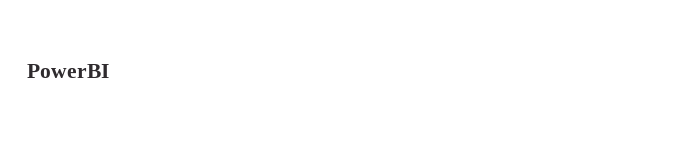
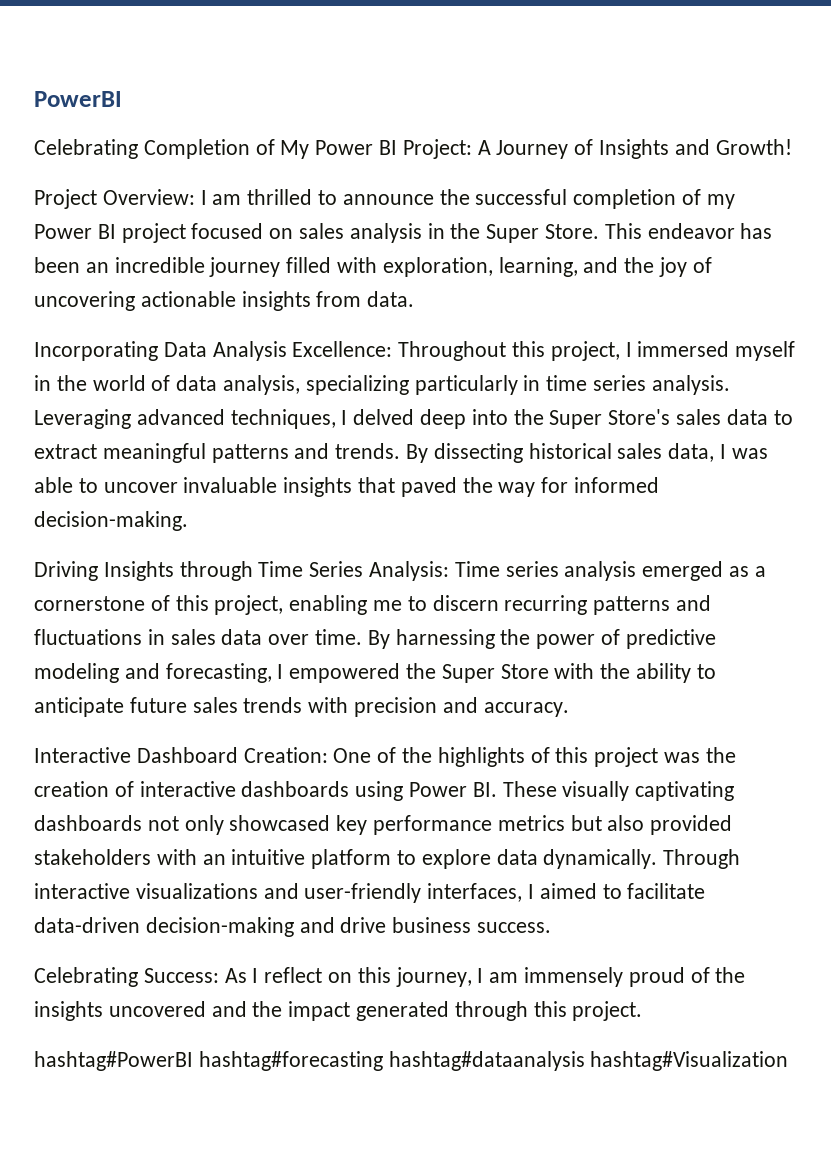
(109, 71) none -> [34,139,792,159] [34,189,735,209] [34,223,773,243] [34,257,712,277] [34,291,415,311] [34,341,796,361] [34,375,730,395] [34,409,793,429] [34,443,768,463] [34,477,660,497] [34,511,188,531] [34,561,766,581] [34,595,712,615] [34,629,716,649] [34,663,716,683] [34,697,569,717] [34,747,736,767] [34,781,735,801] [34,815,733,835] [34,849,741,869] [34,883,706,903] [34,917,552,937] [34,967,746,987] [34,1001,643,1021] [34,1051,789,1071] // Celebrating Completion of My Power BI Project: A Journey of Insights and Growth! // Project Overview: I am thrilled to announce the successful completion of my Power BI project focused on sales analysis in the Super Store. This endeavor has been an incredible journey filled with exploration, learning, and the joy of uncovering actionable insights from data. // Incorporating Data Analysis Excellence: Throughout this project, I immersed myself in the world of data analysis, specializing particularly in time series analysis. Leveraging advanced techniques, I delved deep into the Super Store's sales data to extract meaningful patterns and trends. By dissecting historical sales data, I was able to uncover invaluable insights that paved the way for informed decision-making. // Driving Insights through Time Series Analysis: Time series analysis emerged as a cornerstone of this project, enabling me to discern recurring patterns and fluctuations in sales data over time. By harnessing the power of predictive modeling and forecasting, I empowered the Super Store with the ability to anticipate future sales trends with precision and accuracy. // Interactive Dashboard Creation: One of the highlights of this project was the creation of interactive dashboards using Power BI. These visually captivating dashboards not only showcased key performance metrics but also provided stakeholders with an intuitive platform to explore data dynamically. Through interactive visualizations and user-friendly interfaces, I aimed to facilitate data-driven decision-making and drive business success. // Celebrating Success: As I reflect on this journey, I am immensely proud of the insights uncovered and the impact generated through this project. // hashtag#PowerBI hashtag#forecasting hashtag#dataanalysis hashtag#Visualization

